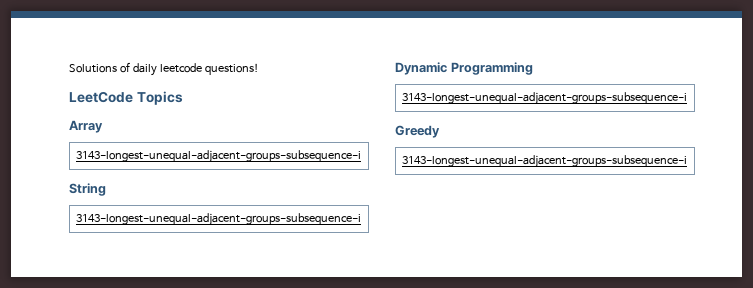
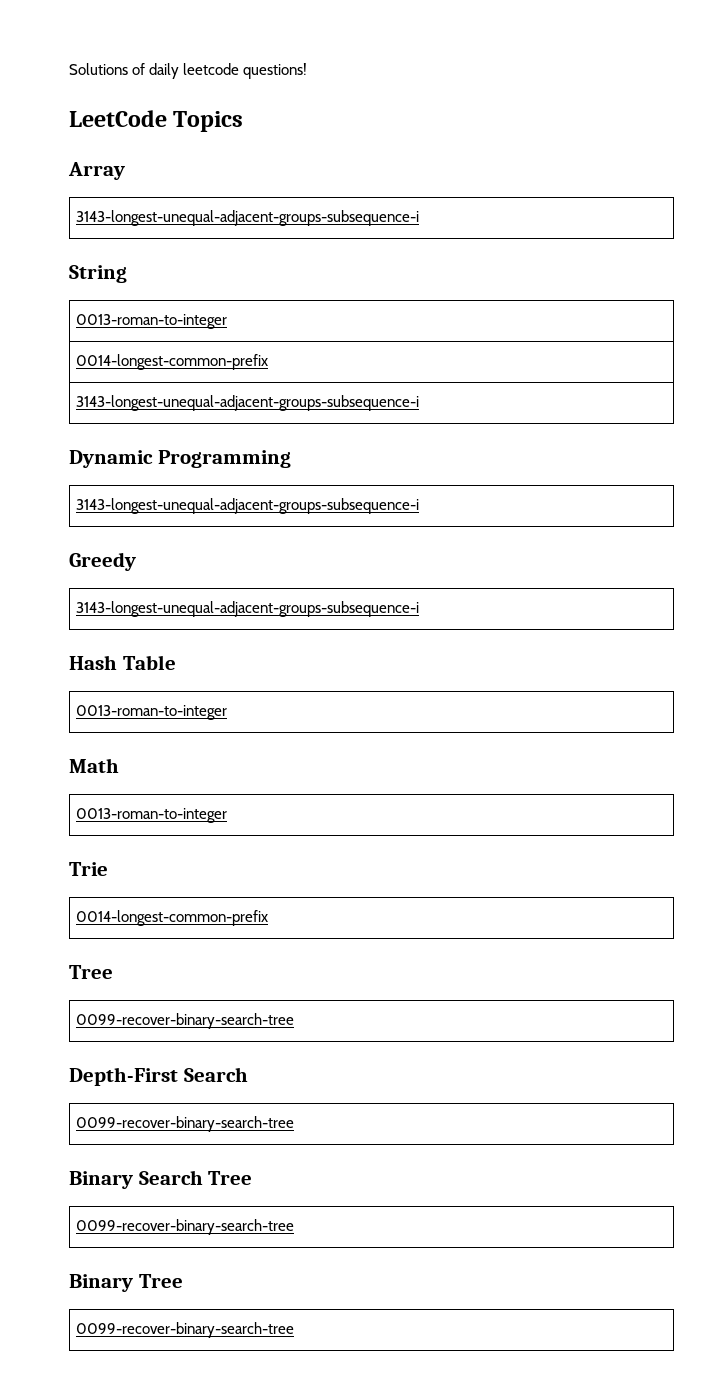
(106, 189) none -> [76,314,228,329] [76,354,269,370] // 0013-roman-to-integer // 0014-longest-common-prefix
(688, 161) none -> [69,655,176,670] [76,705,228,720] [69,758,119,773] [76,808,228,823] [69,862,108,876] [76,910,269,926] [69,965,113,979] [76,1013,295,1029] [69,1067,248,1086] [76,1116,295,1132] [69,1170,253,1189] [76,1219,295,1235] [69,1274,183,1292] [76,1322,295,1338] // Hash Table // 0013-roman-to-integer // Math // 0013-roman-to-integer // Trie // 0014-longest-common-prefix // Tree // 0099-recover-binary-search-tree // Depth-First Search // 0099-recover-binary-search-tree // Binary Search Tree // 0099-recover-binary-search-tree // Binary Tree // 0099-recover-binary-search-tree

